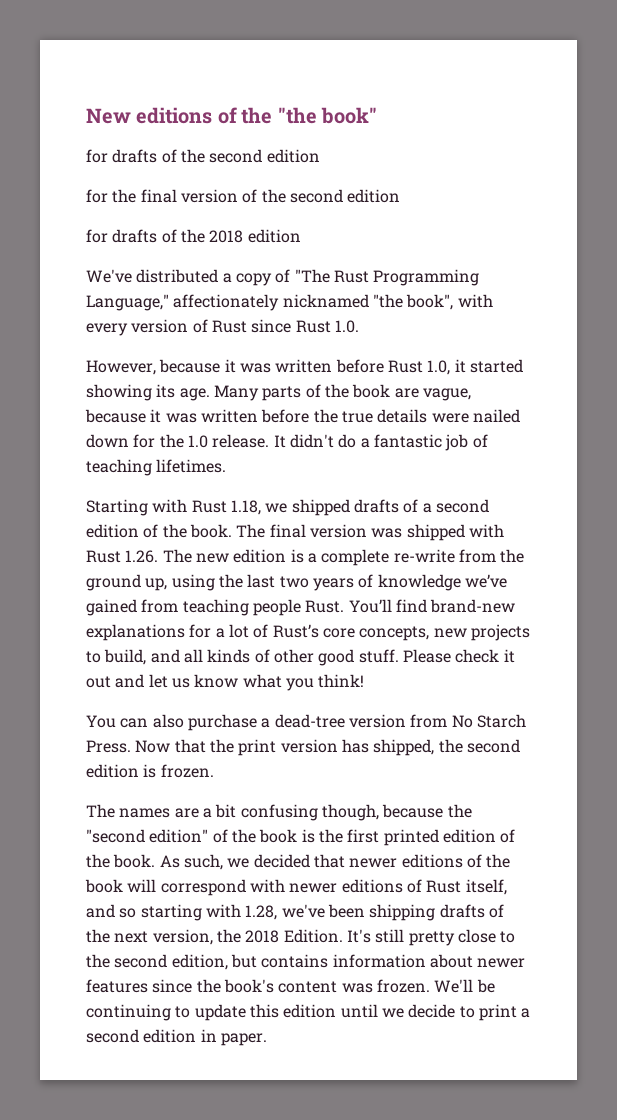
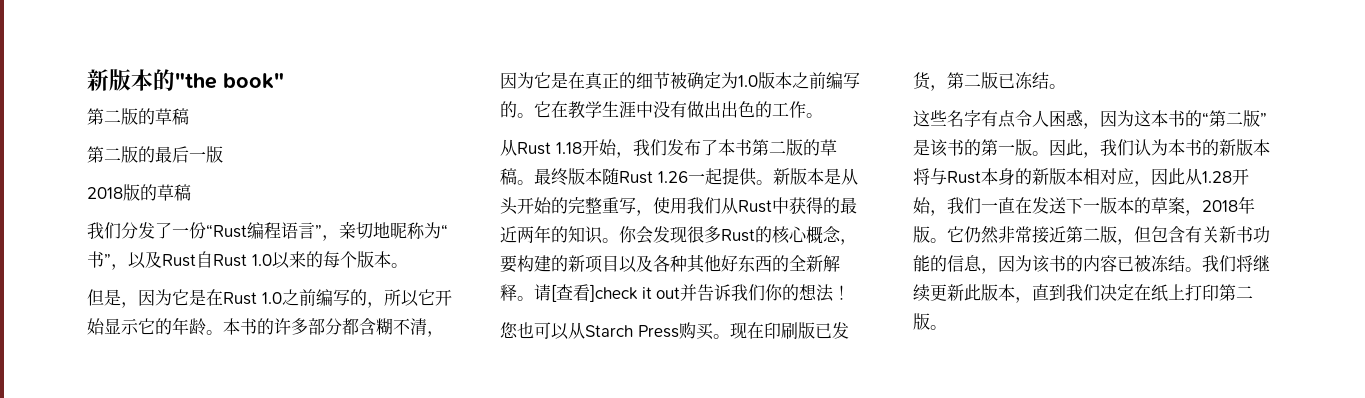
[86,107,377,124] [86,149,320,163] [86,189,401,203] [86,229,301,243] [86,269,480,286] [86,294,493,311] [86,319,359,336] [86,359,523,375] [86,384,471,401] [85,409,520,423] [86,434,488,451] [86,459,227,476] [86,499,489,516] [86,524,504,541] [86,549,525,566] [86,574,507,591] [86,599,516,616] [86,624,530,641] [86,649,515,666] [86,674,365,691] [86,714,526,731] [86,739,520,756] [86,764,214,778] [86,804,472,821] [86,829,516,846] [86,854,511,870] [85,879,507,896] [86,904,504,921] [86,929,516,946] [86,954,526,970] [86,979,495,993] [86,1004,531,1021] [86,1029,267,1046] New editions of the "the book" // for drafts of the second edition // for the final version of the second edition // for drafts of the 2018 edition // We've distributed a copy of "The Rust Programming Language," affectionately nicknamed "the book", with every version of Rust since Rust 1.0. // However, because it was written before Rust 1.0, it started showing its age. Many parts of the book are vague, because it was written before the true details were nailed down for the 1.0 release. It didn't do a fantastic job of teaching lifetimes. // Starting with Rust 1.18, we shipped drafts of a second edition of the book. The final version was shipped with Rust 1.26. The new edition is a complete re-write from the ground up, using the last two years of knowledge we’ve gained from teaching people Rust. You’ll find brand-new explanations for a lot of Rust’s core concepts, new projects to build, and all kinds of other good stuff. Please check it out and let us know what you think! // You can also purchase a dead-tree version from No Starch Press. Now that the print version has shipped, the second edition is frozen. // The names are a bit confusing though, because the "second edition" of the book is the first printed edition of the book. As such, we decided that newer editions of the book will correspond with newer editions of Rust itself, and so starting with 1.28, we've been shipping drafts of the next version, the 2018 Edition. It's still pretty close to the second edition, but contains information about newer features since the book's content was frozen. We'll be continuing to update this edition until we decide to print a second edition in paper. -> [87,69,284,91] [87,108,189,125] [87,146,223,163] [87,184,191,201] [87,221,448,241] [87,251,408,270] [87,289,452,308] [87,317,444,337] [500,72,860,90] [500,101,823,119] [500,139,837,158] [500,168,858,186] [500,197,857,216] [500,225,857,245] [500,254,840,273] [500,284,851,302] [500,322,849,340] [913,72,1066,91] [913,110,1267,129] [913,139,1270,158] [913,168,1249,187] [913,196,1255,216] [913,226,1270,245] [913,255,1270,274] [913,284,1253,303] [913,313,947,330] 新版本的"the book" // 第二版的草稿 // 第二版的最后一版 // 2018版的草稿 // 我们分发了一份“Rust编程语言”，亲切地昵称为“书”，以及Rust自Rust 1.0以来的每个版本。 // 但是，因为它是在Rust 1.0之前编写的，所以它开始显示它的年龄。本书的许多部分都含糊不清，因为它是在真正的细节被确定为1.0版本之前编写的。它在教学生涯中没有做出出色的工作。 // 从Rust 1.18开始，我们发布了本书第二版的草稿。最终版本随Rust 1.26一起提供。新版本是从头开始的完整重写，使用我们从Rust中获得的最近两年的知识。你会发现很多Rust的核心概念，要构建的新项目以及各种其他好东西的全新解释。请[查看]check it out并告诉我们你的想法！ // 您也可以从Starch Press购买。现在印刷版已发货，第二版已冻结。 // 这些名字有点令人困惑，因为这本书的“第二版”是该书的第一版。因此，我们认为本书的新版本将与Rust本身的新版本相对应，因此从1.28开始，我们一直在发送下一版本的草案，2018年版。它仍然非常接近第二版，但包含有关新书功能的信息，因为该书的内容已被冻结。我们将继续更新此版本，直到我们决定在纸上打印第二版。

